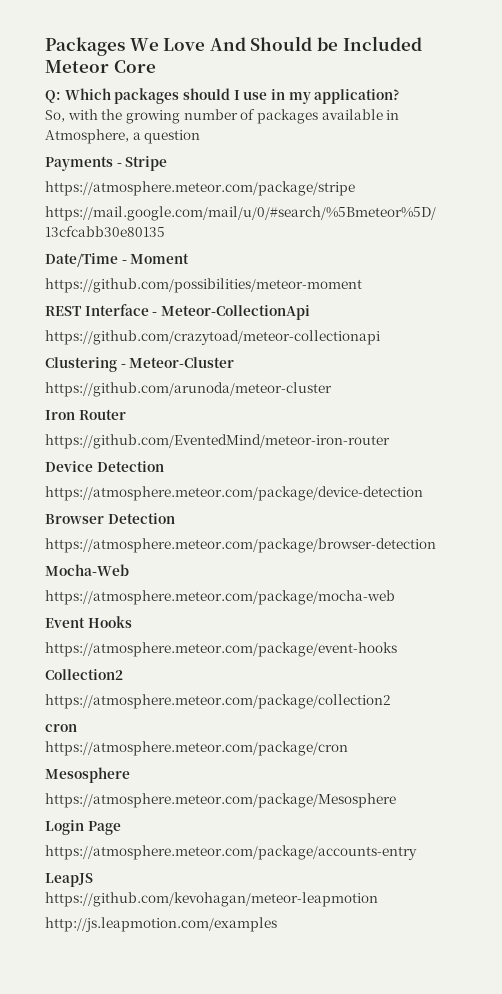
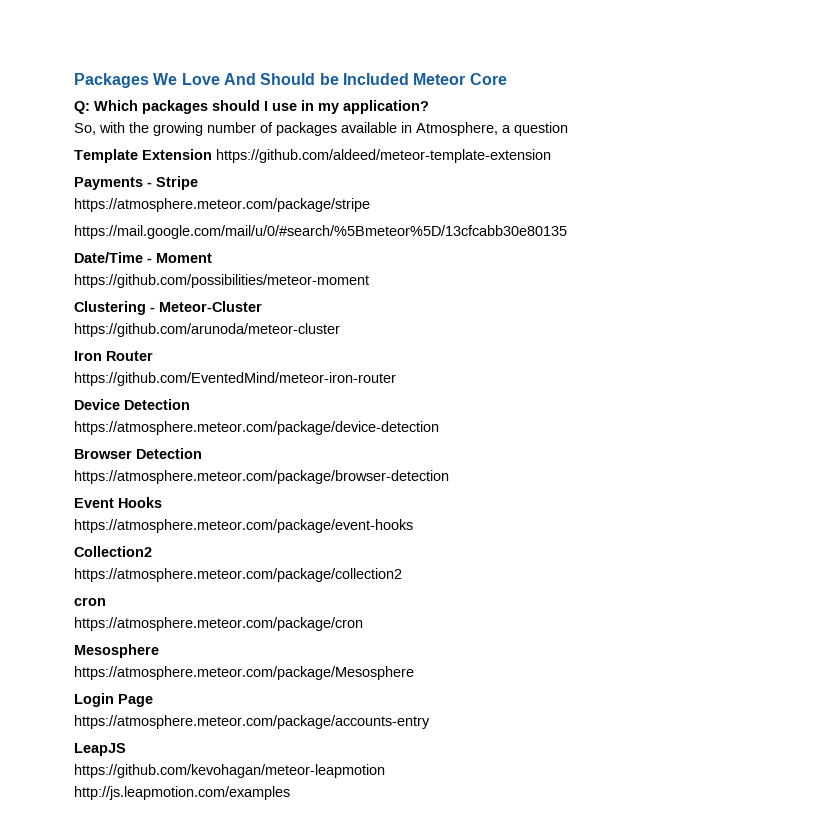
(201, 137) none -> [74,149,551,163] // Template Extension https://github.com/aldeed/meteor-template-extension
[45,304,310,320] [45,330,380,345] // REST Interface - Meteor-CollectionApi // https://github.com/crazytoad/meteor-collectionapi -> (369, 281) none
[45,564,129,576] [45,590,395,605] // Mocha-Web // https://atmosphere.meteor.com/package/mocha-web -> (449, 477) none

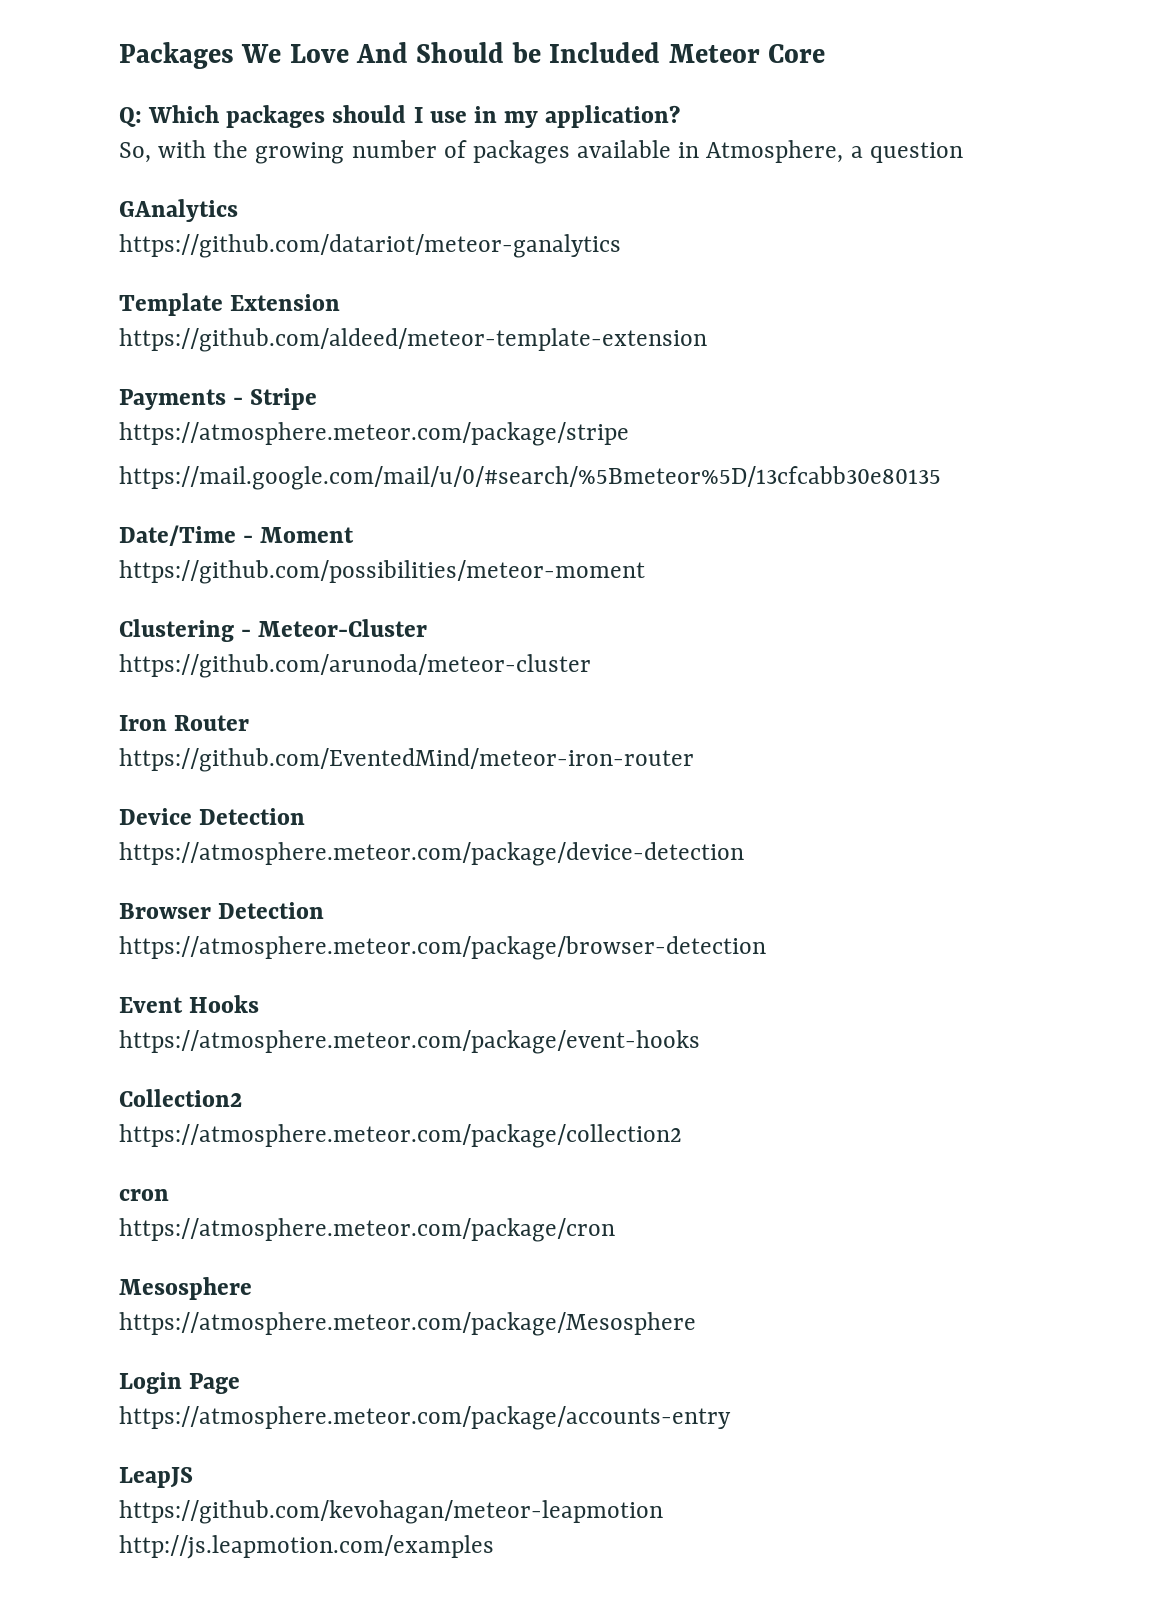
(568, 129) none -> [119,199,238,222] [119,234,621,258] // GAnalytics // https://github.com/datariot/meteor-ganalytics
(212, 154) none -> (341, 302) //

